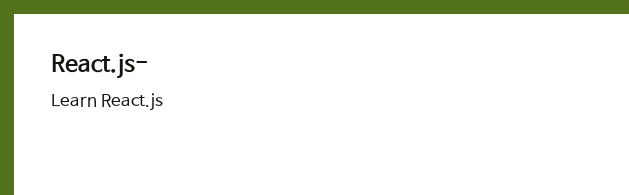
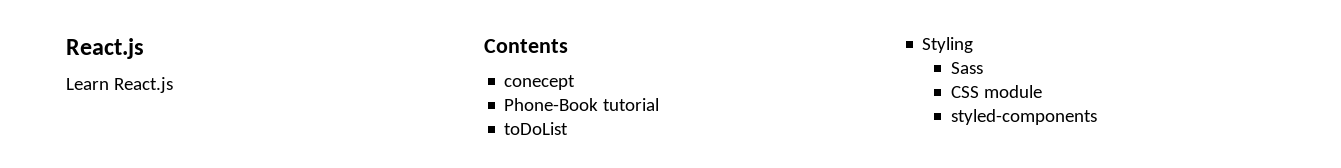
[51,53,148,79] React.js- -> [66,38,144,59] React.js
(164, 102) none -> [484,39,568,53] [504,75,576,90] [504,98,660,111] [504,122,569,135] [922,37,974,53] [951,62,984,74] [951,85,1043,98] [951,109,1098,125] // Contents // conecept // Phone-Book tutorial // toDoList // Styling // Sass // CSS module // styled-components

